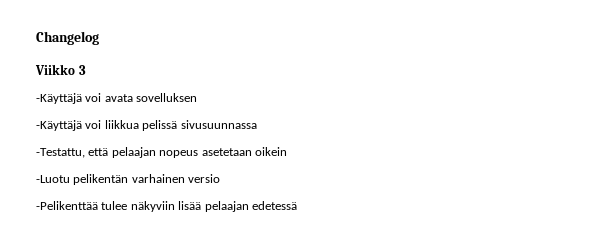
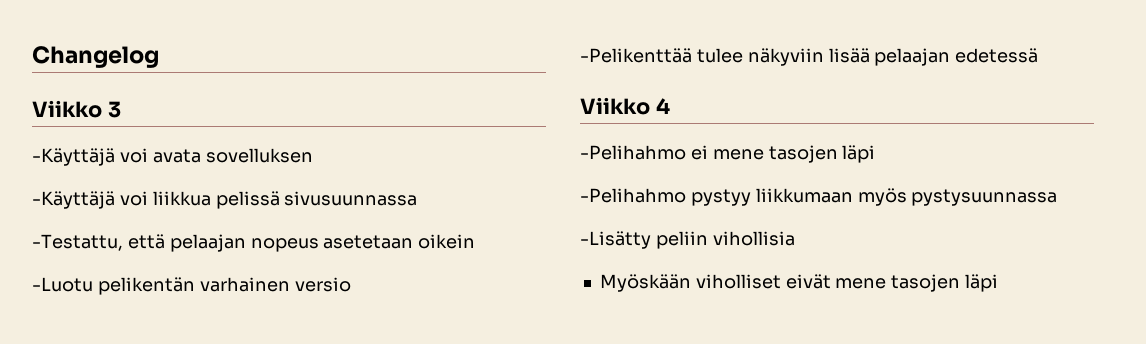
(297, 205) none -> [580,97,670,115] [580,145,876,163] [580,188,1058,206] [580,231,795,249] [599,274,999,292] // Viikko 4 // -Pelihahmo ei mene tasojen läpi // -Pelihahmo pystyy liikkumaan myös pystysuunnassa // -Lisätty peliin vihollisia // Myöskään viholliset eivät mene tasojen läpi

